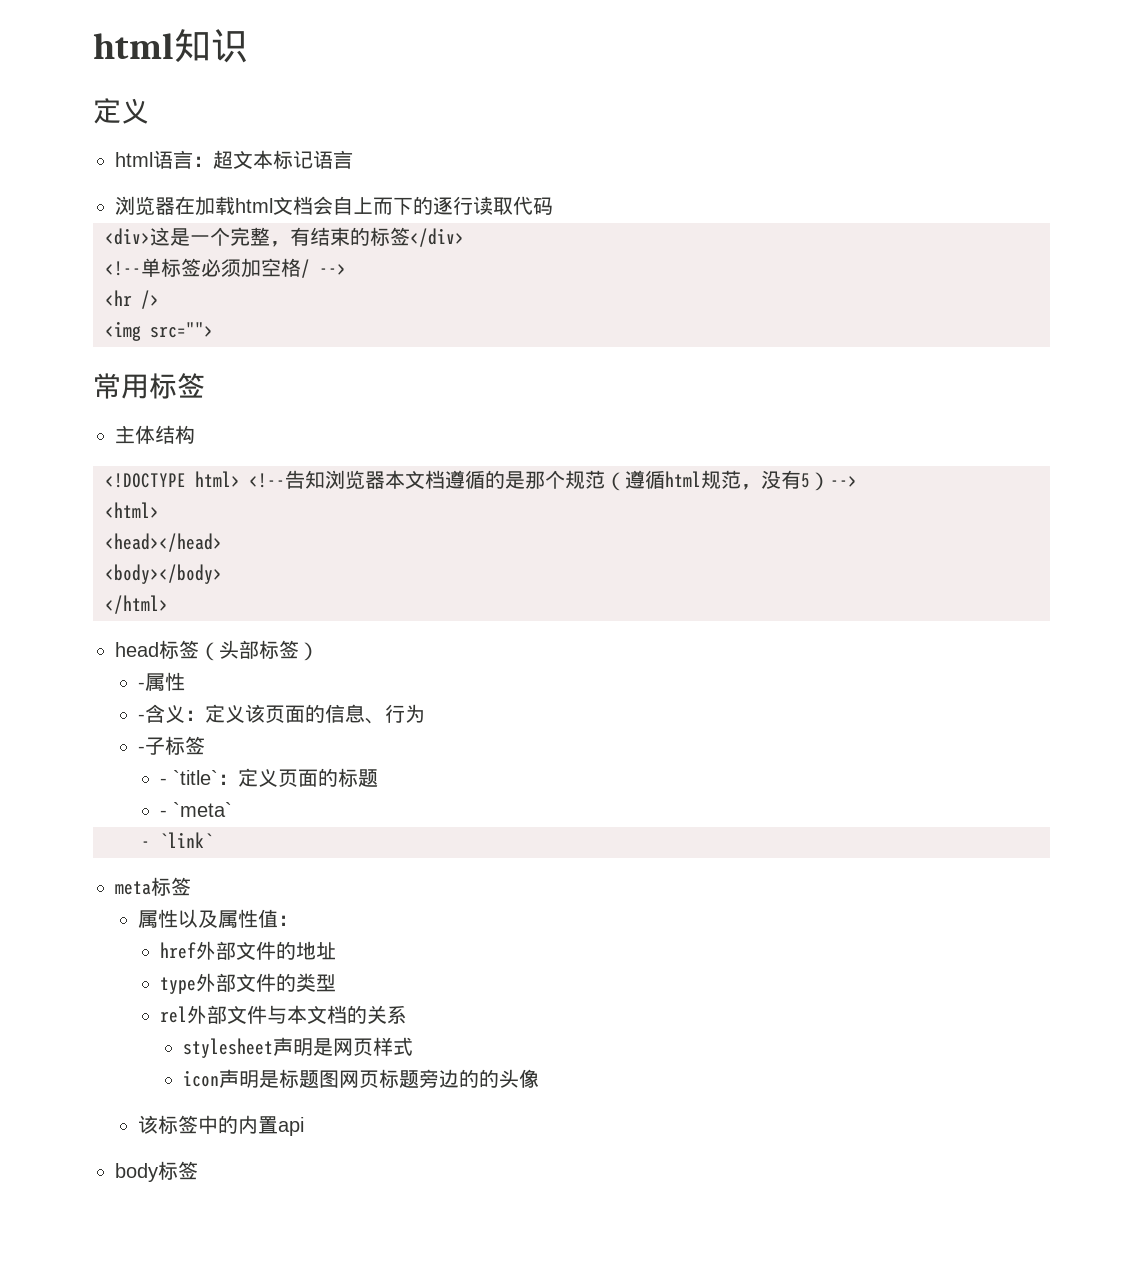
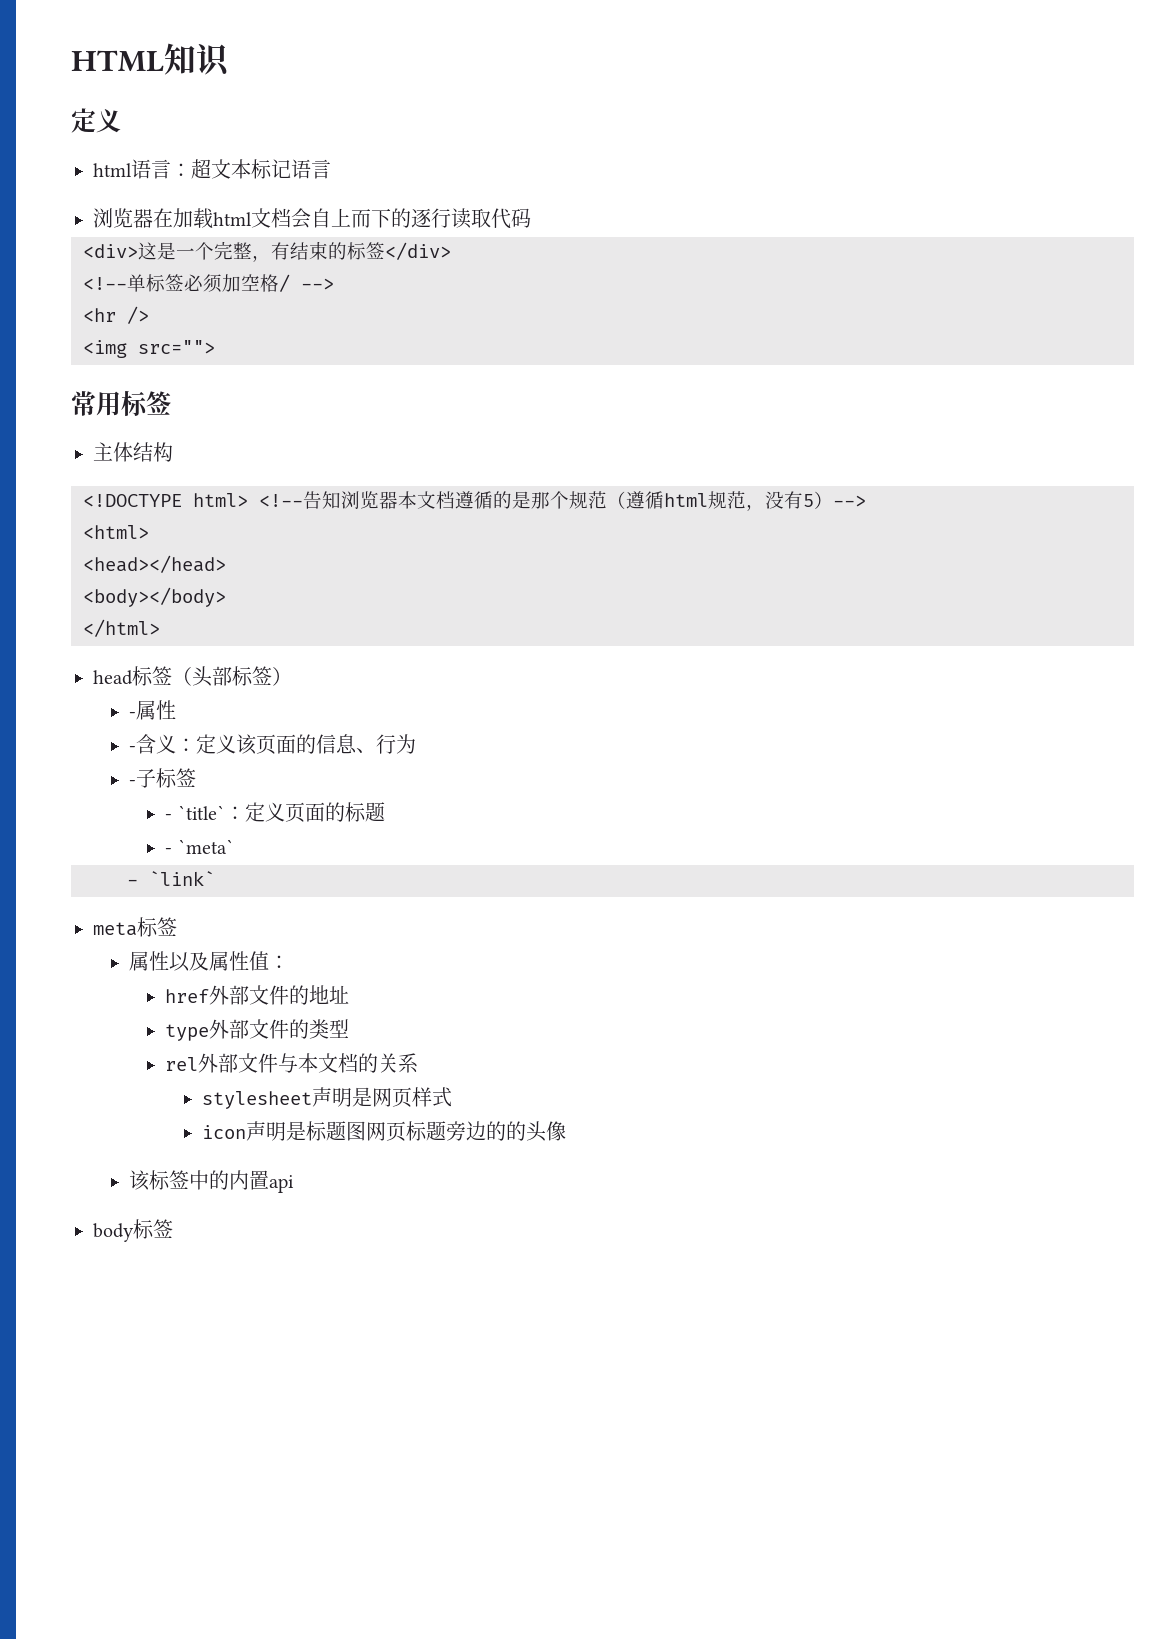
[93,33,174,59] html -> [71,50,164,72] HTML

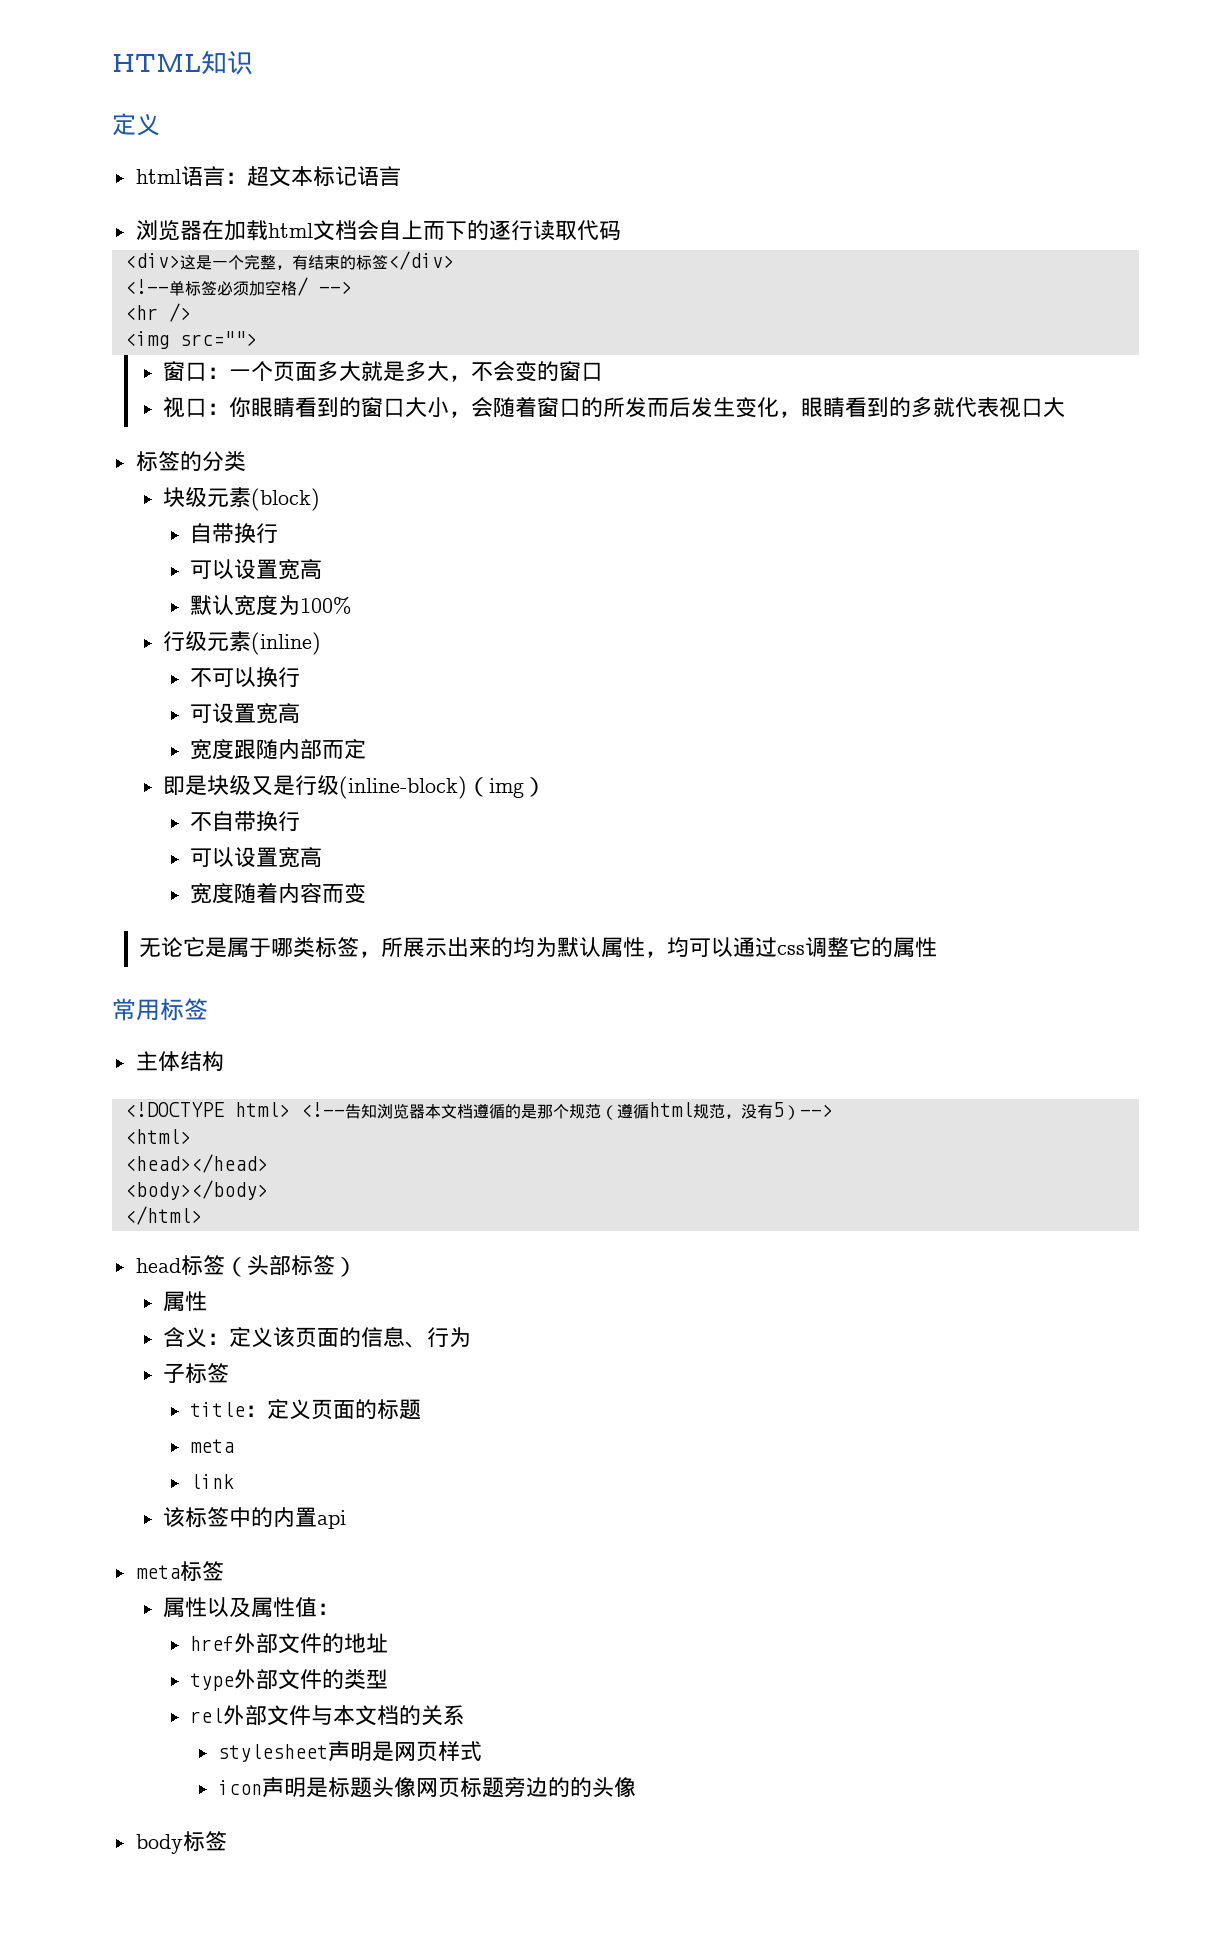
(215, 347) none -> [163,361,604,382] [163,397,1066,418] [135,451,246,472] [163,487,321,511] [190,523,279,544] [190,559,323,580] [190,595,352,616] [163,631,322,655] [190,667,301,688] [190,703,301,724] [190,739,367,760] [163,775,547,799] [190,811,301,832] [190,847,323,868] [190,883,367,904] [139,937,938,958] // 窗口：一个页面多大就是多大，不会变的窗口 // 视口：你眼睛看到的窗口大小，会随着窗口的所发而后发生变化，眼睛看到的多就代表视口大 // 标签的分类 // 块级元素(block) // 自带换行 // 可以设置宽高 // 默认宽度为100% // 行级元素(inline) // 不可以换行 // 可设置宽高 // 宽度跟随内部而定 // 即是块级又是行级(inline-block)（img） // 不自带换行 // 可以设置宽高 // 宽度随着内容而变 // 无论它是属于哪类标签，所展示出来的均为默认属性，均可以通过css调整它的属性
[129,700,177,720] [129,746,137,752] -属性 // - -> [163,1291,208,1312] 属性 //
[129,780,137,786] - -> (472, 1337) none
[165,805,225,820] - `title` -> [190,1402,246,1417] title
[165,839,234,854] [127,871,215,886] - `meta` // - `link` -> [190,1439,235,1453] [190,1474,235,1489] [163,1507,347,1529] meta // link // 该标签中的内置api
[345,1121,366,1141] 图 -> [371,1777,416,1797] 头像
[129,1170,295,1193] // 该标签中的内置api -> (636, 1787) none

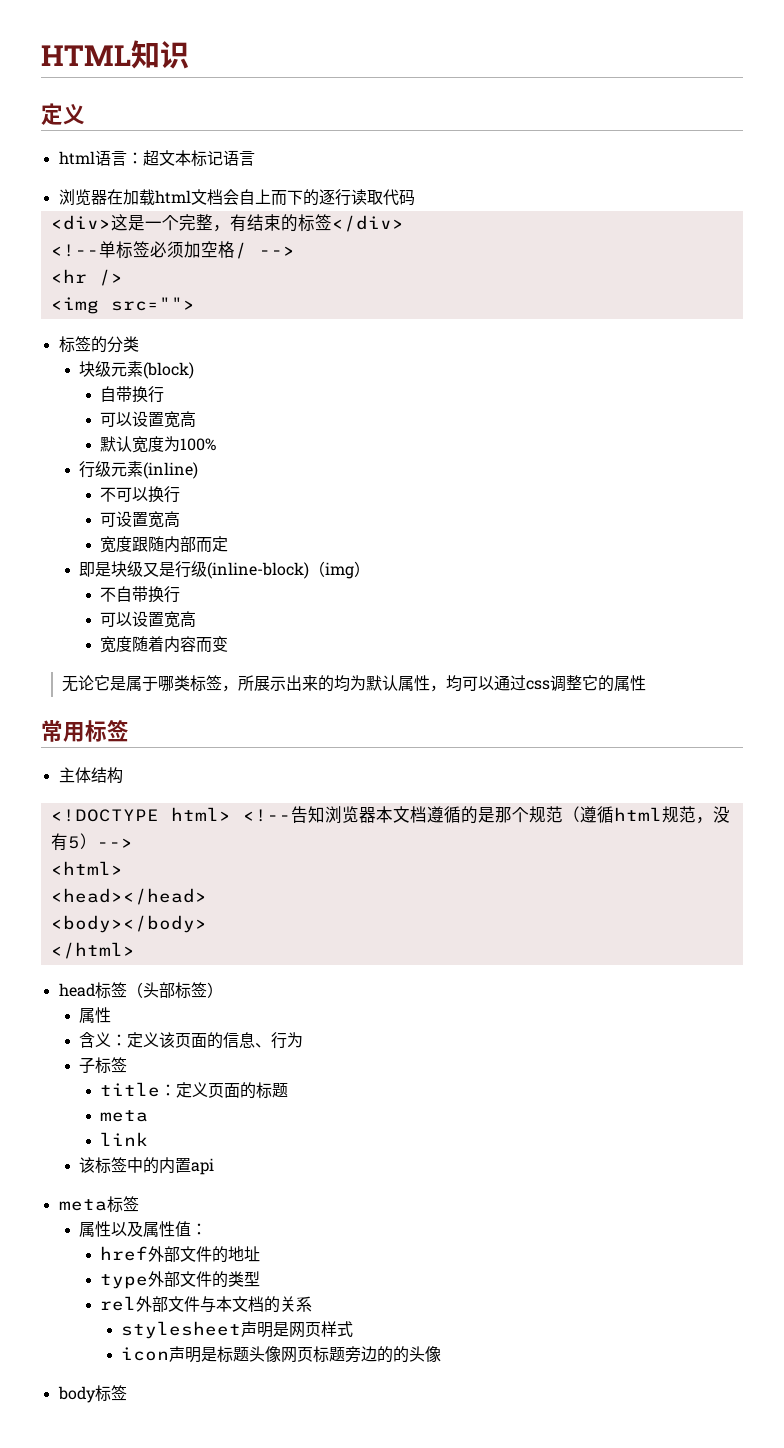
[163,361,604,382] [163,397,1066,418] // 窗口：一个页面多大就是多大，不会变的窗口 // 视口：你眼睛看到的窗口大小，会随着窗口的所发而后发生变化，眼睛看到的多就代表视口大 -> (195, 304) none

